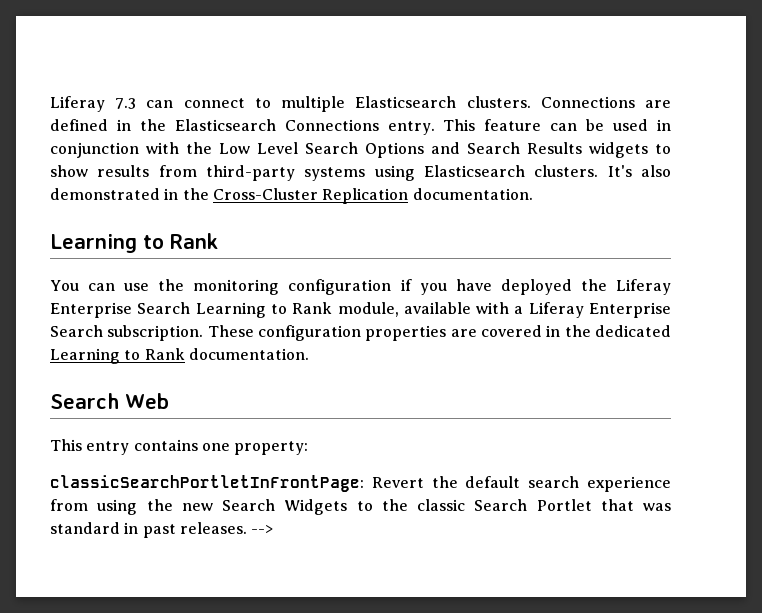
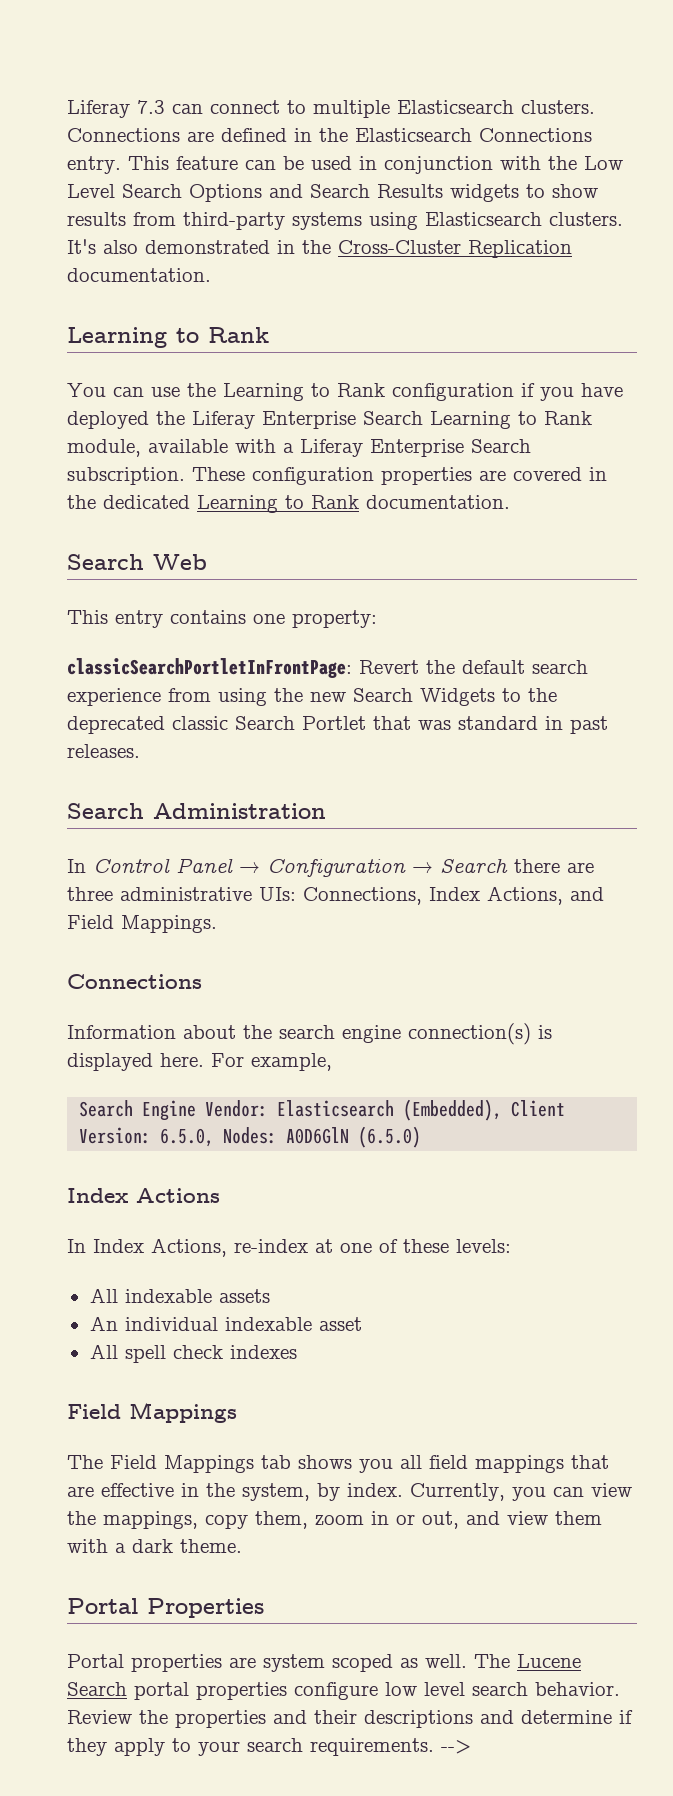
[193,279,280,295] monitoring -> [223,383,385,401] Learning to Rank
(408, 505) none -> [67,716,165,734] deprecated
(247, 528) none -> [67,803,326,819] [67,858,594,877] [67,886,604,905] [67,915,217,933] [67,974,202,989] [67,1023,552,1045] [67,1053,332,1071] [79,1099,566,1121] [79,1126,422,1148] [67,1188,220,1203] [67,1238,511,1257] [89,1288,270,1303] [89,1316,362,1331] [89,1344,297,1363] [67,1402,237,1423] [67,1455,609,1473] [67,1483,632,1501] [67,1511,602,1529] [67,1539,242,1553] [67,1598,264,1618] [67,1654,581,1672] [67,1682,620,1700] [67,1710,633,1728] [67,1738,434,1756] // Search Administration // In Control Panel → Configuration → Search there are three administrative UIs: Connections, Index Actions, and Field Mappings. // Connections // Information about the search engine connection(s) is displayed here. For example, // Search Engine Vendor: Elasticsearch (Embedded), Client Version: 6.5.0, Nodes: A0D6GlN (6.5.0) // Index Actions // In Index Actions, re-index at one of these levels: // All indexable assets // An individual indexable asset // All spell check indexes // Field Mappings // The Field Mappings tab shows you all field mappings that are effective in the system, by index. Currently, you can view the mappings, copy them, zoom in or out, and view them with a dark theme. // Portal Properties // Portal properties are system scoped as well. The Lucene Search portal properties configure low level search behavior. Review the properties and their descriptions and determine if they apply to your search requirements.

